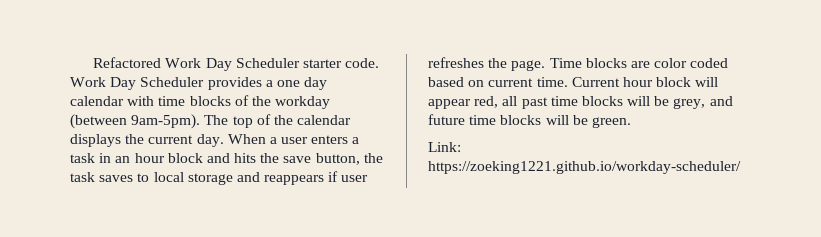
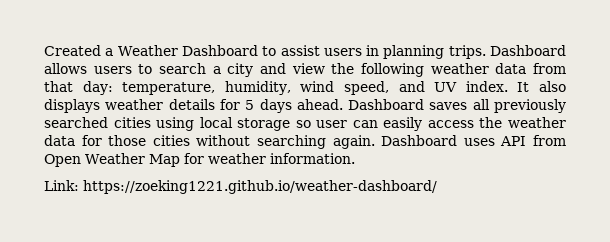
[93,57,380,71] [70,77,328,90] [70,95,331,109] [70,114,352,129] [70,134,360,147] [70,153,383,165] [70,171,369,185] [428,57,729,71] [428,77,719,87] [428,96,733,109] [428,114,631,128] Refactored Work Day Scheduler starter code. Work Day Scheduler provides a one day calendar with time blocks of the workday (between 9am-5pm). The top of the calendar displays the current day. When a user enters a task in an hour block and hits the save button, the task saves to local storage and reappears if user refreshes the page. Time blocks are color coded based on current time. Current hour block will appear red, all past time blocks will be grey, and future time blocks will be green. -> [44,45,566,59] [44,63,566,77] [44,81,566,95] [44,99,567,113] [44,117,566,131] [44,135,567,149] [44,153,355,167] Created a Weather Dashboard to assist users in planning trips. Dashboard allows users to search a city and view the following weather data from that day: temperature, humidity, wind speed, and UV index. It also displays weather details for 5 days ahead. Dashboard saves all previously searched cities using local storage so user can easily access the weather data for those cities without searching again. Dashboard uses API from Open Weather Map for weather information.
[428,161,741,174] https://zoeking1221.github.io/workday-scheduler/ -> [83,180,437,194] https://zoeking1221.github.io/weather-dashboard/

